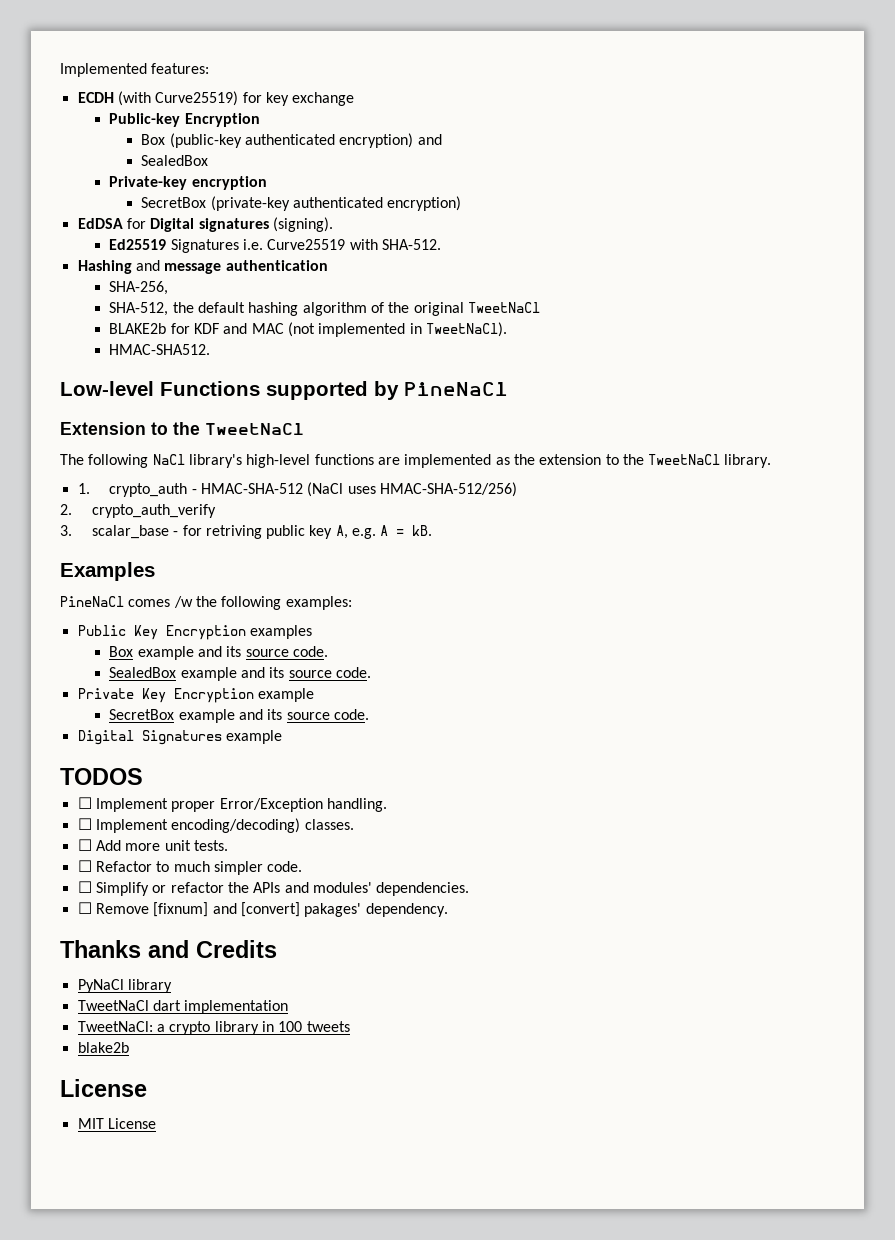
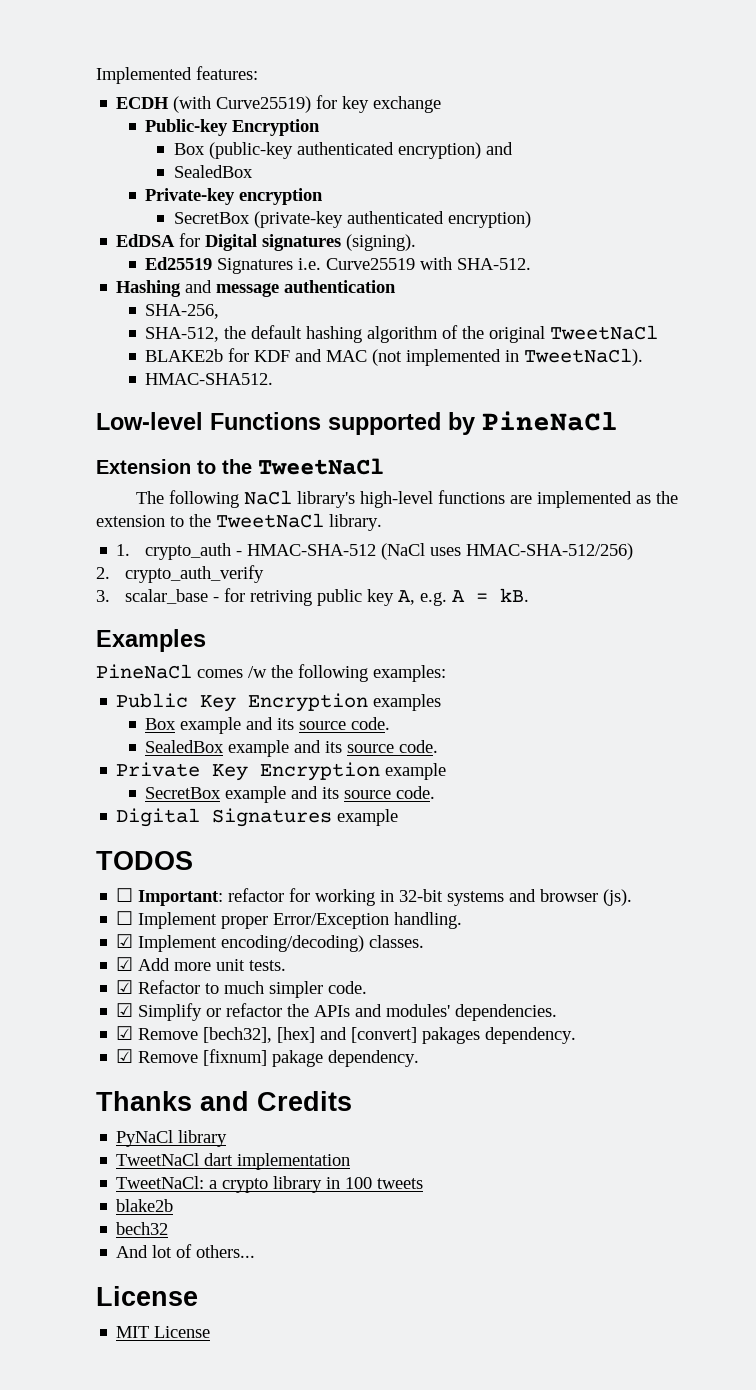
(143, 776) none -> [116,888,633,906] // ☐ Important: refactor for working in 32-bit systems and browser (js).
[77,818,92,830] ☐ -> [116,934,134,948] ☑
[77,839,92,851] ☐ -> [116,957,134,971] ☑
[77,860,92,872] ☐ -> [116,980,134,994] ☑
[77,881,92,893] ☐ -> [116,1003,134,1017] ☑
[77,902,362,917] ☐ Remove [fixnum] and [convert] pakages' -> [116,1026,577,1044] [116,1049,324,1067] ☑ Remove [bech32], [hex] and [convert] pakages dependency. // ☑ Remove [fixnum] pakage
(129, 1047) none -> [116,1222,169,1235] [116,1244,256,1258] // bech32 // And lot of others...

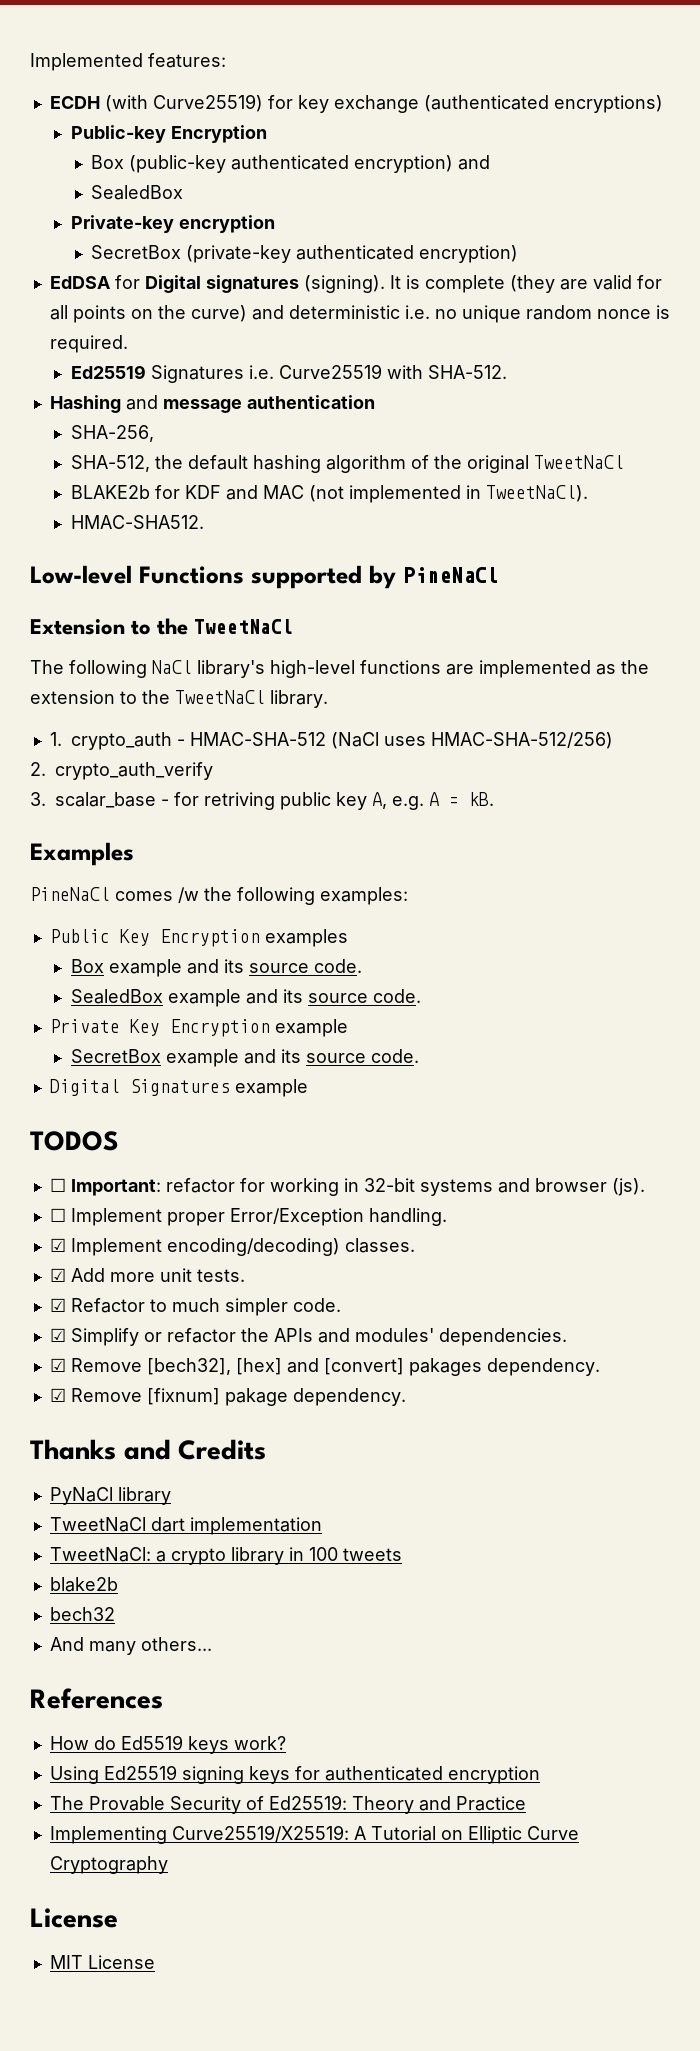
(442, 104) none -> [423,95,663,113] (authenticated encryptions)
(417, 242) none -> [389,275,662,293] [49,305,670,323] [49,335,128,353] It is complete (they are valid for all points on the curve) and deterministic i.e. no unique random nonce is required.
[152,1244,256,1258] lot of others... -> [88,1637,212,1655] [30,1688,163,1709] [49,1735,286,1754] [49,1765,540,1784] [49,1795,526,1814] [49,1825,579,1844] [49,1856,168,1874] many others... // References // How do Ed5519 keys work? // Using Ed25519 signing keys for authenticated encryption // The Provable Security of Ed25519: Theory and Practice // Implementing Curve25519/X25519: A Tutorial on Elliptic Curve Cryptography

